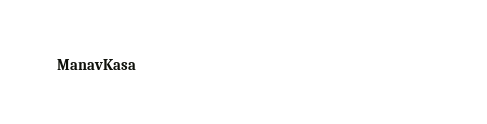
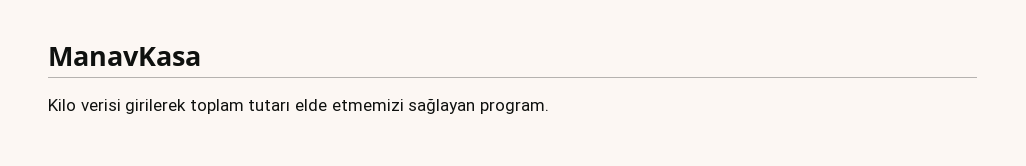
(136, 64) none -> [48,98,549,114] // Kilo verisi girilerek toplam tutarı elde etmemizi sağlayan program.

